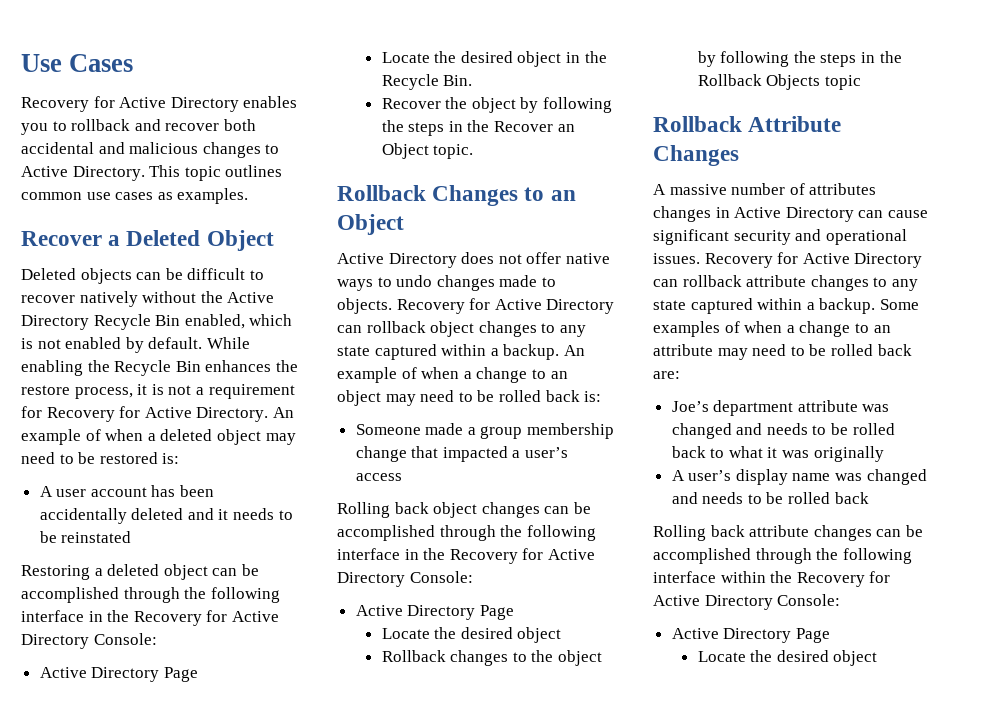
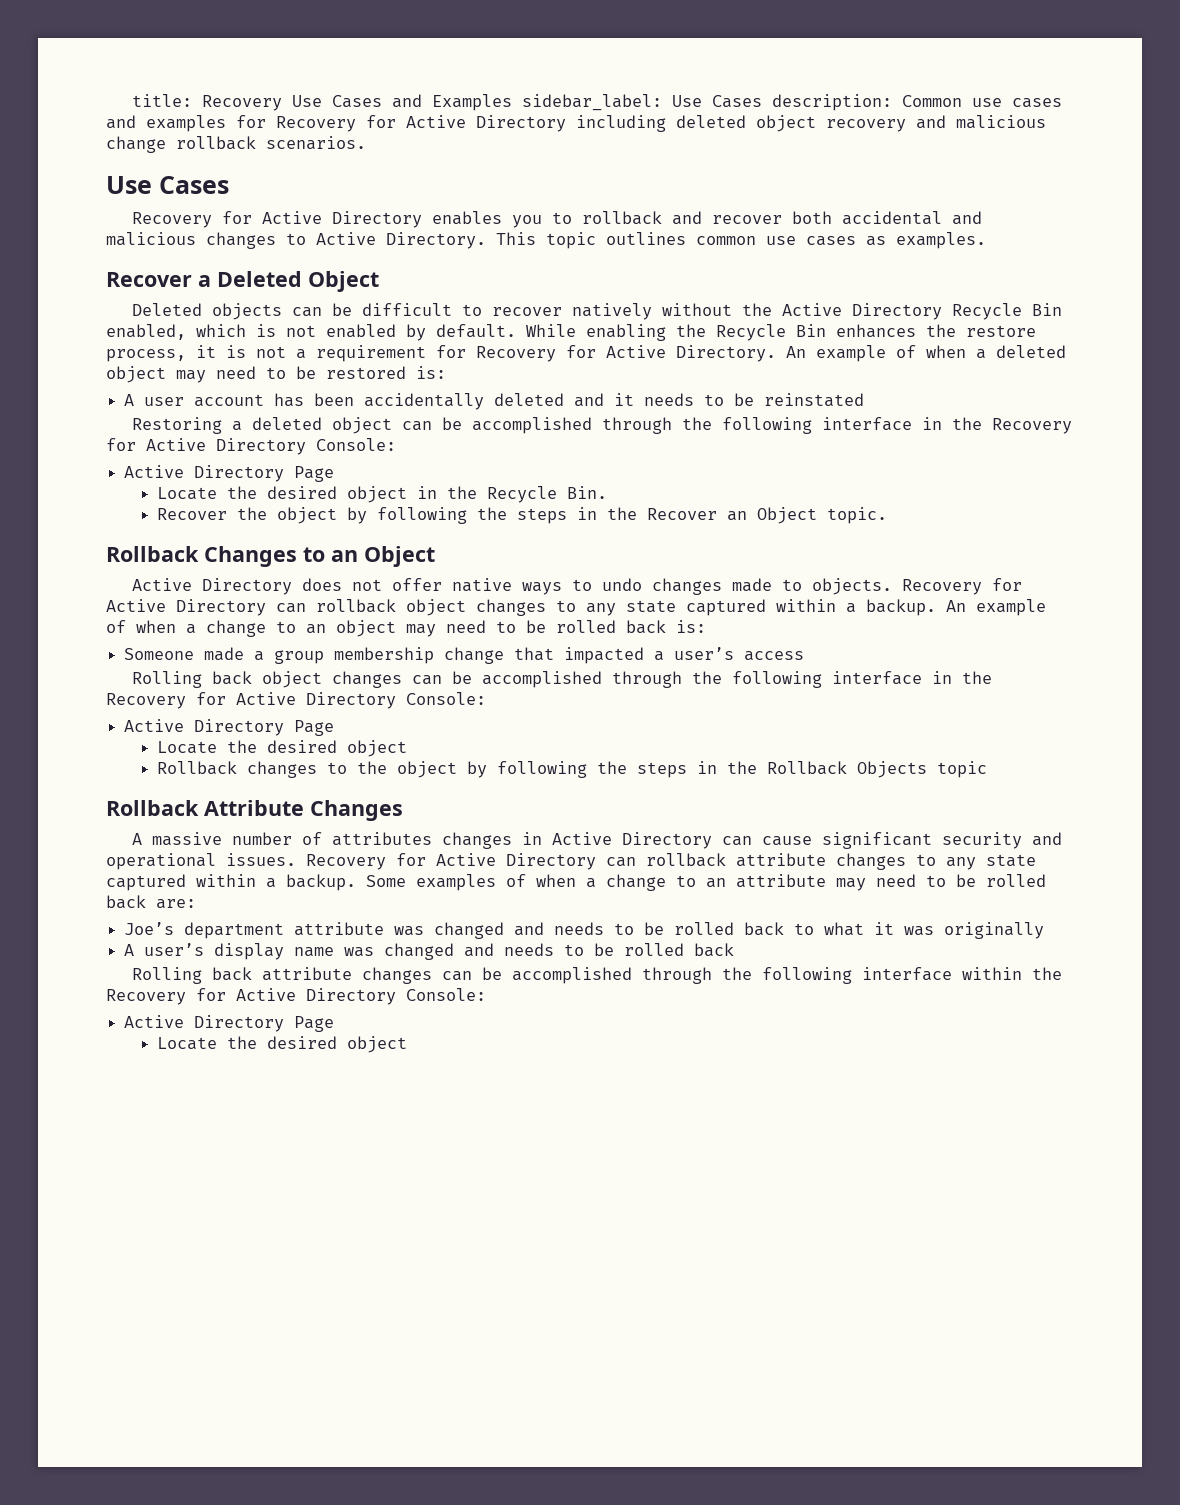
(21, 63) none -> [132,94,1063,111] [106,115,1046,132] [106,136,366,153] title: Recovery Use Cases and Examples sidebar_label: Use Cases description: Common use cases and examples for Recovery for Active Directory including deleted object recovery and malicious change rollback scenarios. //

